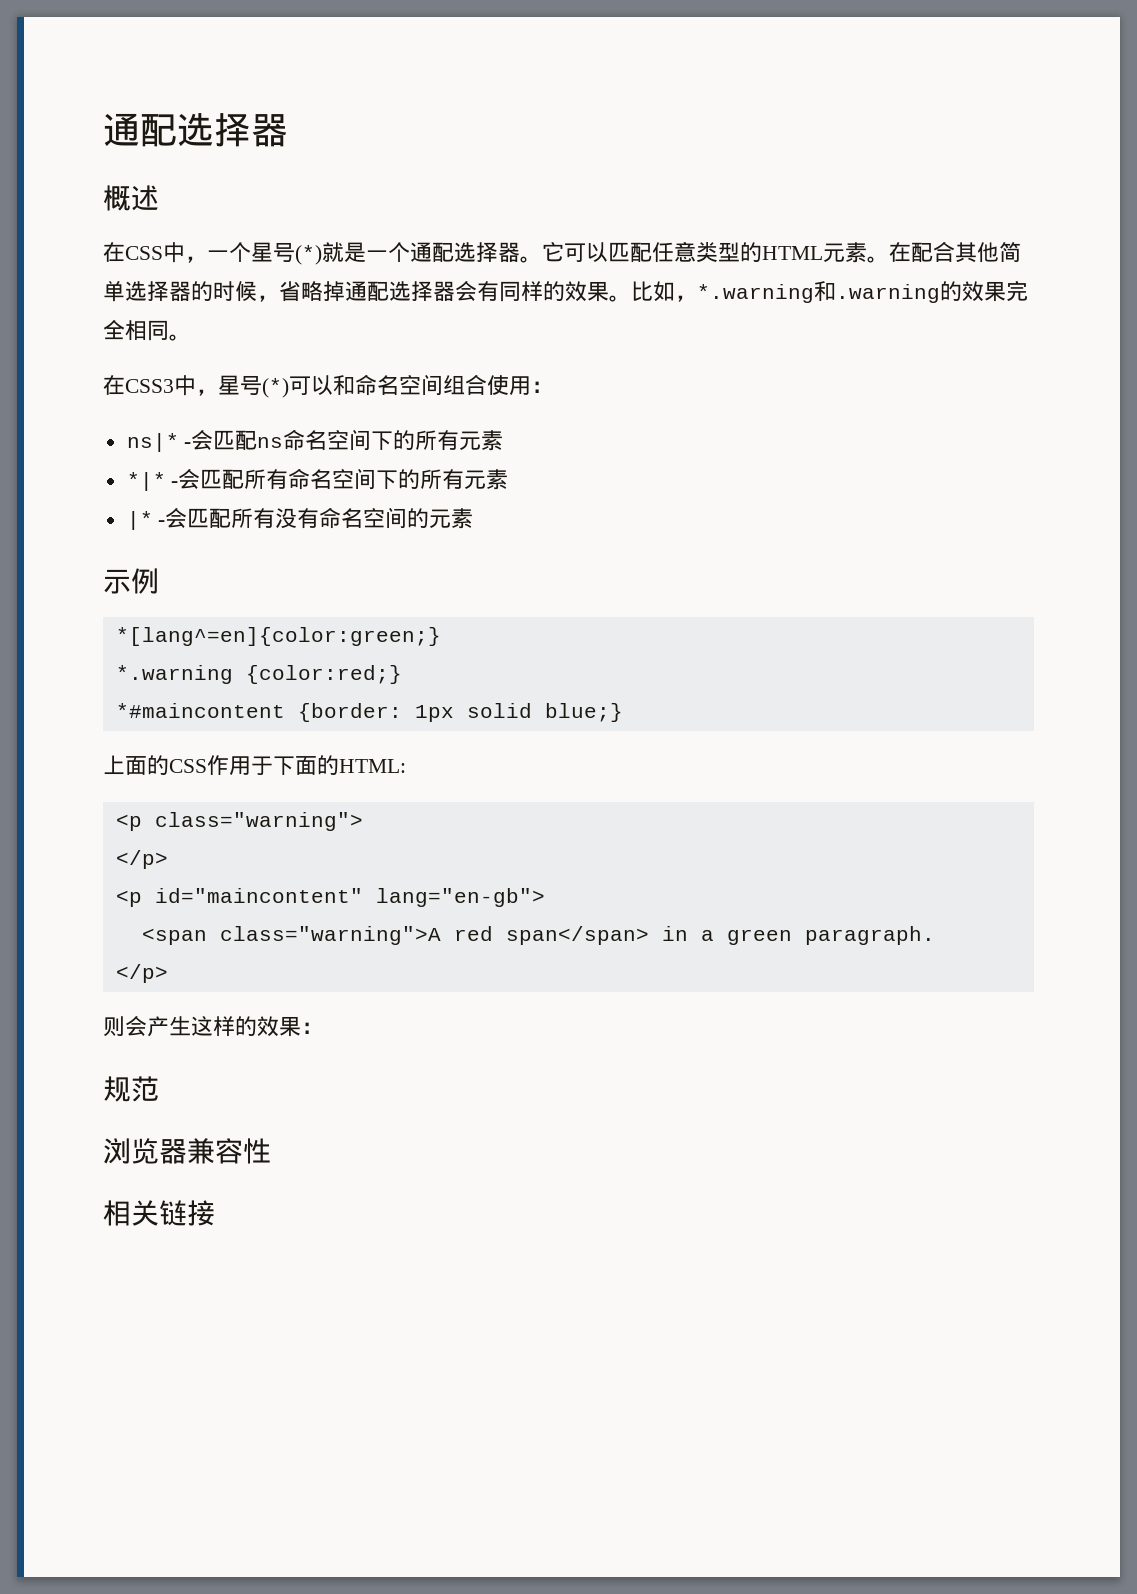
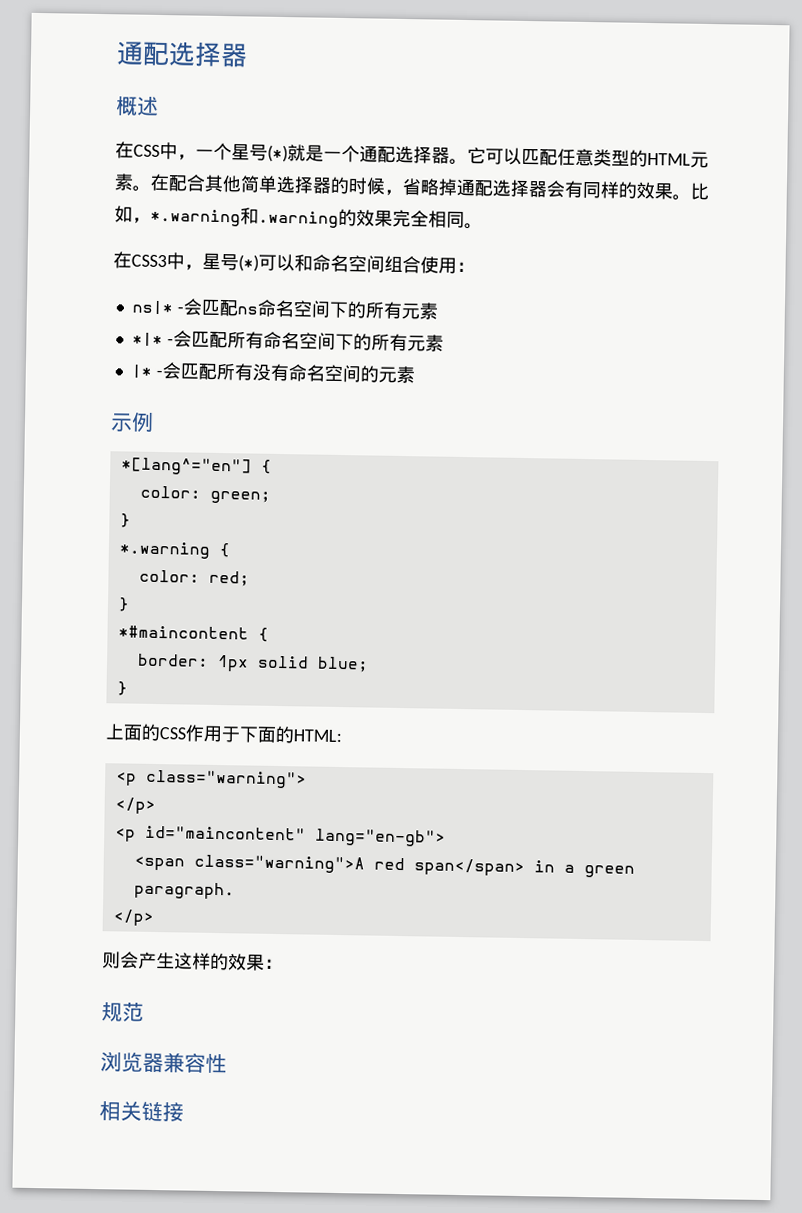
[115,627,441,646] [115,665,402,684] [115,703,623,722] *[lang^=en]{color:green;} // *.warning {color:red;} // *#maincontent {border: 1px solid blue;} -> [120,457,272,476] [139,485,271,504] [119,513,131,528] [118,541,231,559] [138,569,250,587] [117,597,130,612] [117,625,269,642] [136,653,369,673] [116,681,128,696] *[lang^="en"] { // color: green; // } // *.warning { // color: red; // } // *#maincontent { // border: 1px solid blue; // }

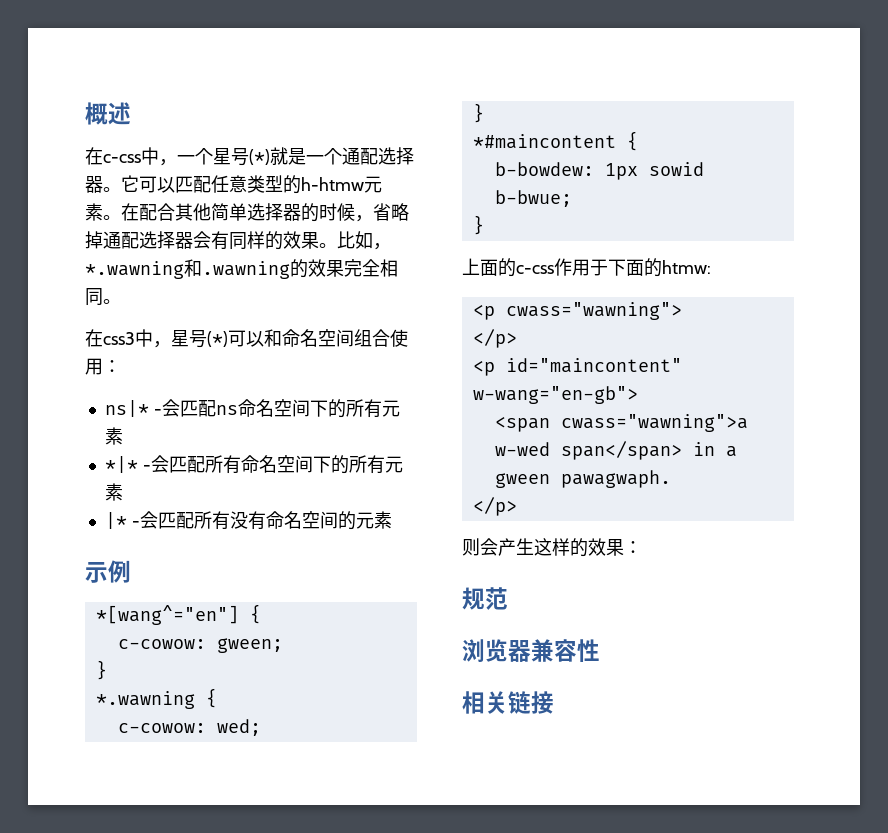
[116,41,248,68] 通配选择器 // -> (85, 113) none
[133,144,160,157] CSS -> [103,154,141,163] c-css
[647,152,691,166] HTML -> [301,177,364,191] h-htmw
[150,207,339,228] *.warning和.warning -> [85,259,290,279] *.wawning和.wawning
[131,254,167,268] CSS3 -> [103,332,135,345] css3
[120,457,272,476] [139,485,271,504] [119,513,131,528] [118,541,231,559] [138,569,250,587] *[lang^="en"] { // color: green; // } // *.warning { // color: red; -> [95,604,261,625] [117,638,283,653] [95,660,107,680] [95,688,217,709] [117,719,261,736] *[wang^="en"] { // c-cowow: gween; // } // *.wawning { // c-cowow: wed;
[136,653,369,673] border: 1px solid blue; -> [494,162,704,180] [494,190,572,207] b-bowdew: 1px sowid b-bwue;
[159,727,186,740] CSS -> [516,265,554,274] c-css
[293,729,342,743] [115,769,307,789] HTML: // <p class="warning"> -> [662,260,711,274] [472,302,682,320] htmw: // <p cwass="wawning">
[314,828,446,847] lang="en-gb"> -> [472,386,638,404] w-wang="en-gb">
[193,854,405,874] class="warning">A red -> [560,414,748,432] [494,442,550,456] cwass="wawning">a w-wed
[583,865,635,878] [133,881,235,900] green paragraph. -> [494,470,671,488] gween pawagwaph.

